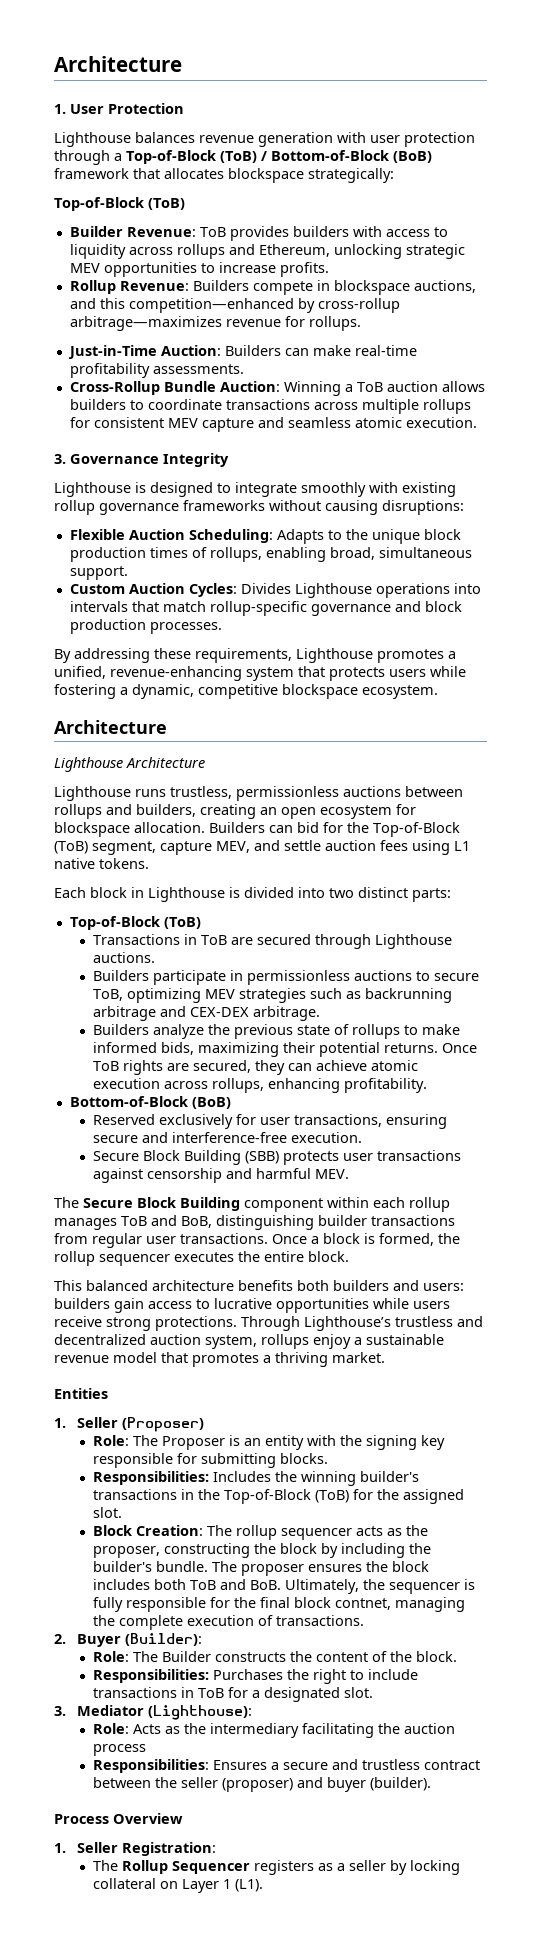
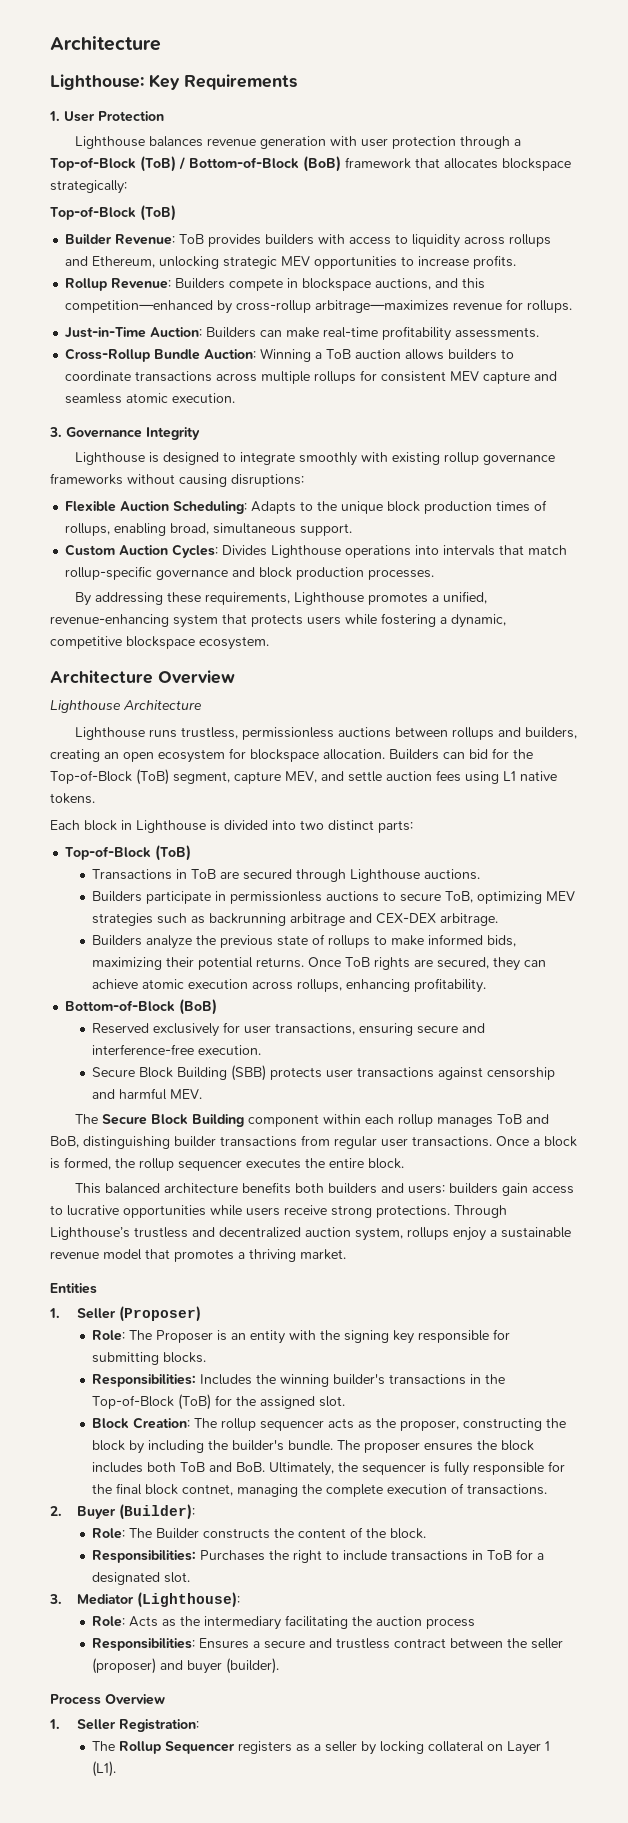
[54,56,182,72] Architecture -> [50,36,161,51] [50,74,297,90] Architecture // Lighthouse: Key Requirements
(167, 727) none -> [158,670,235,684] Overview

